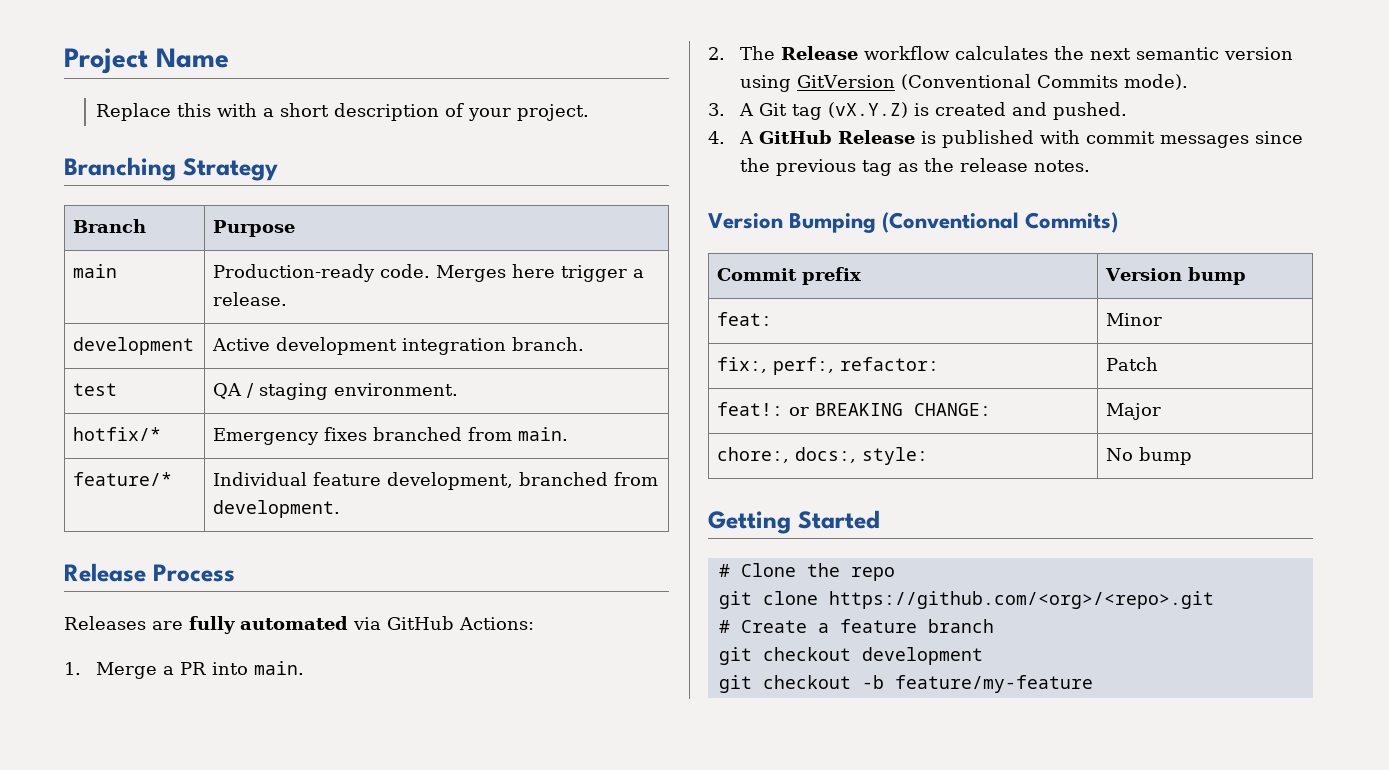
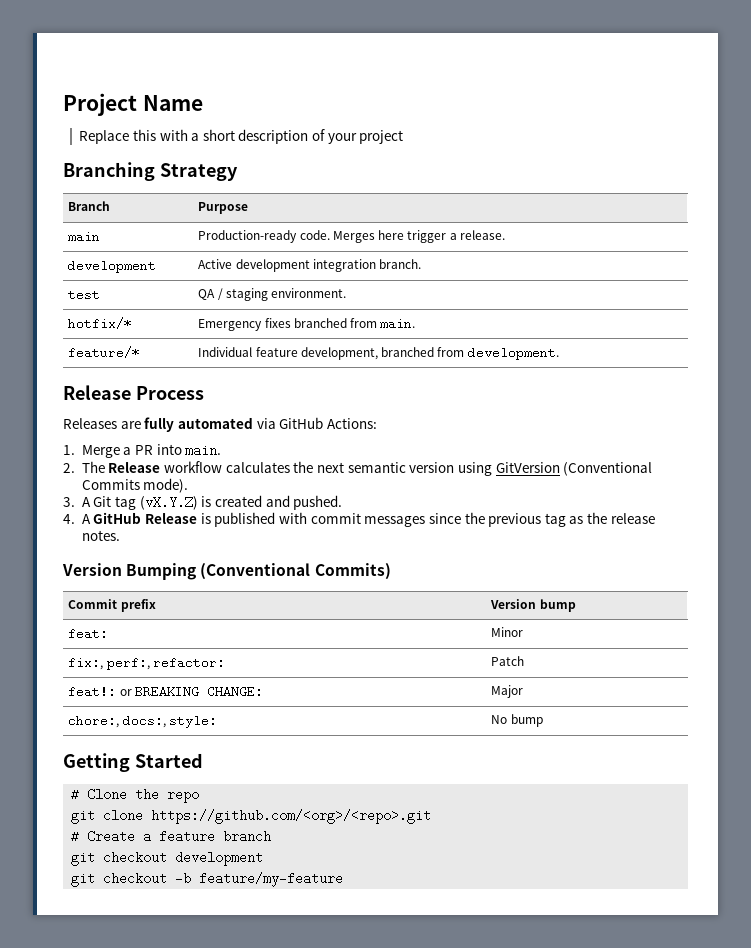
[517,104,590,121] project. -> [359,130,404,144] project

